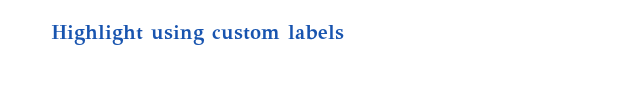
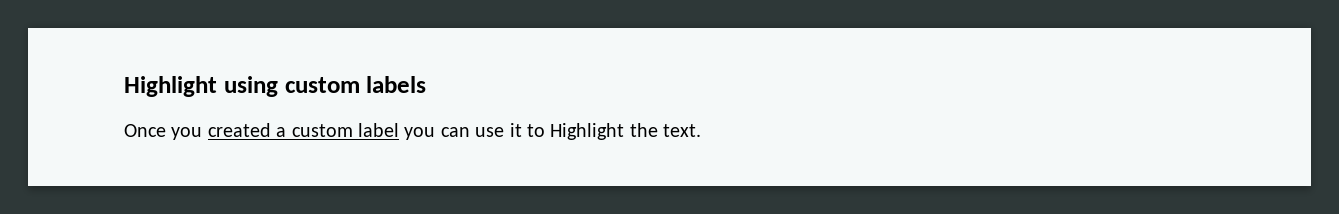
(344, 32) none -> [124,123,702,140] // Once you created a custom label you can use it to Highlight the text.

